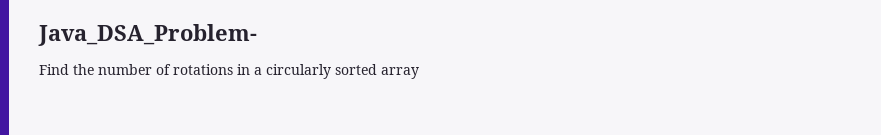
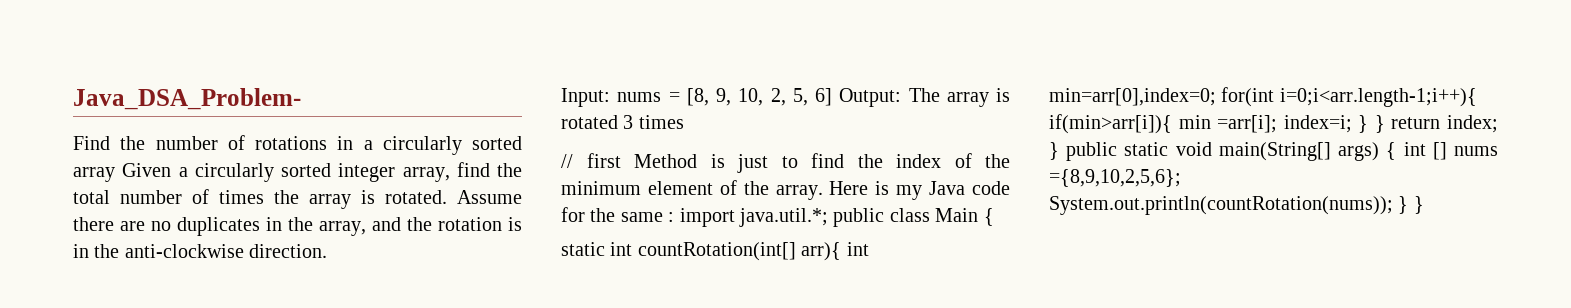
(419, 73) none -> [122,162,522,182] [73,189,522,209] [73,217,522,236] [73,244,328,258] [561,88,1010,107] [561,115,684,129] [561,153,1010,173] [561,180,1011,200] [561,207,994,227] [561,242,869,261] [1049,87,1477,107] [1049,114,1498,134] [1049,142,1498,161] [1049,169,1181,187] [1049,196,1424,215] Given a circularly sorted integer array, find the total number of times the array is rotated. Assume there are no duplicates in the array, and the rotation is in the anti-clockwise direction. // Input: nums = [8, 9, 10, 2, 5, 6] Output: The array is rotated 3 times // // first Method is just to find the index of the minimum element of the array. Here is my Java code for the same : import java.util.*; public class Main { // static int countRotation(int[] arr){ int min=arr[0],index=0; for(int i=0;i<arr.length-1;i++){ if(min>arr[i]){ min =arr[i]; index=i; } } return index; } public static void main(String[] args) { int [] nums ={8,9,10,2,5,6}; System.out.println(countRotation(nums)); } }

